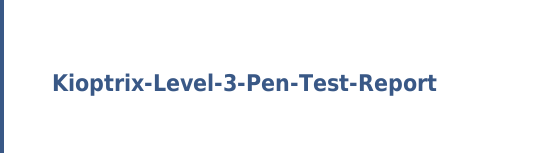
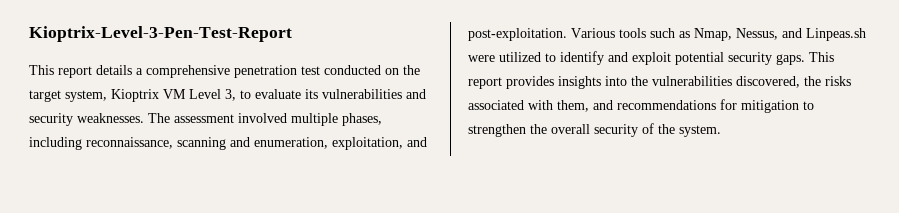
(437, 84) none -> [29,65,420,78] [29,89,426,102] [29,113,382,126] [29,137,427,150] [468,28,866,41] [468,51,834,65] [468,76,851,89] [468,99,814,113] [468,123,721,137] // This report details a comprehensive penetration test conducted on the target system, Kioptrix VM Level 3, to evaluate its vulnerabilities and security weaknesses. The assessment involved multiple phases, including reconnaissance, scanning and enumeration, exploitation, and post-exploitation. Various tools such as Nmap, Nessus, and Linpeas.sh were utilized to identify and exploit potential security gaps. This report provides insights into the vulnerabilities discovered, the risks associated with them, and recommendations for mitigation to strengthen the overall security of the system.

